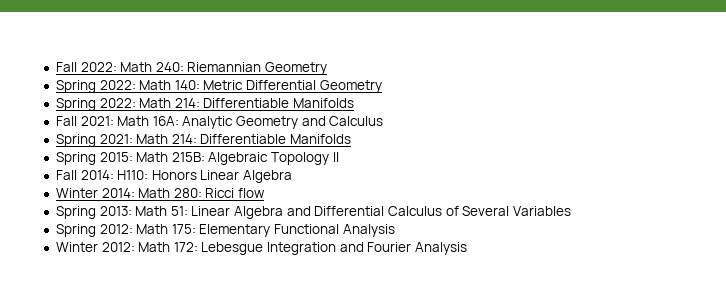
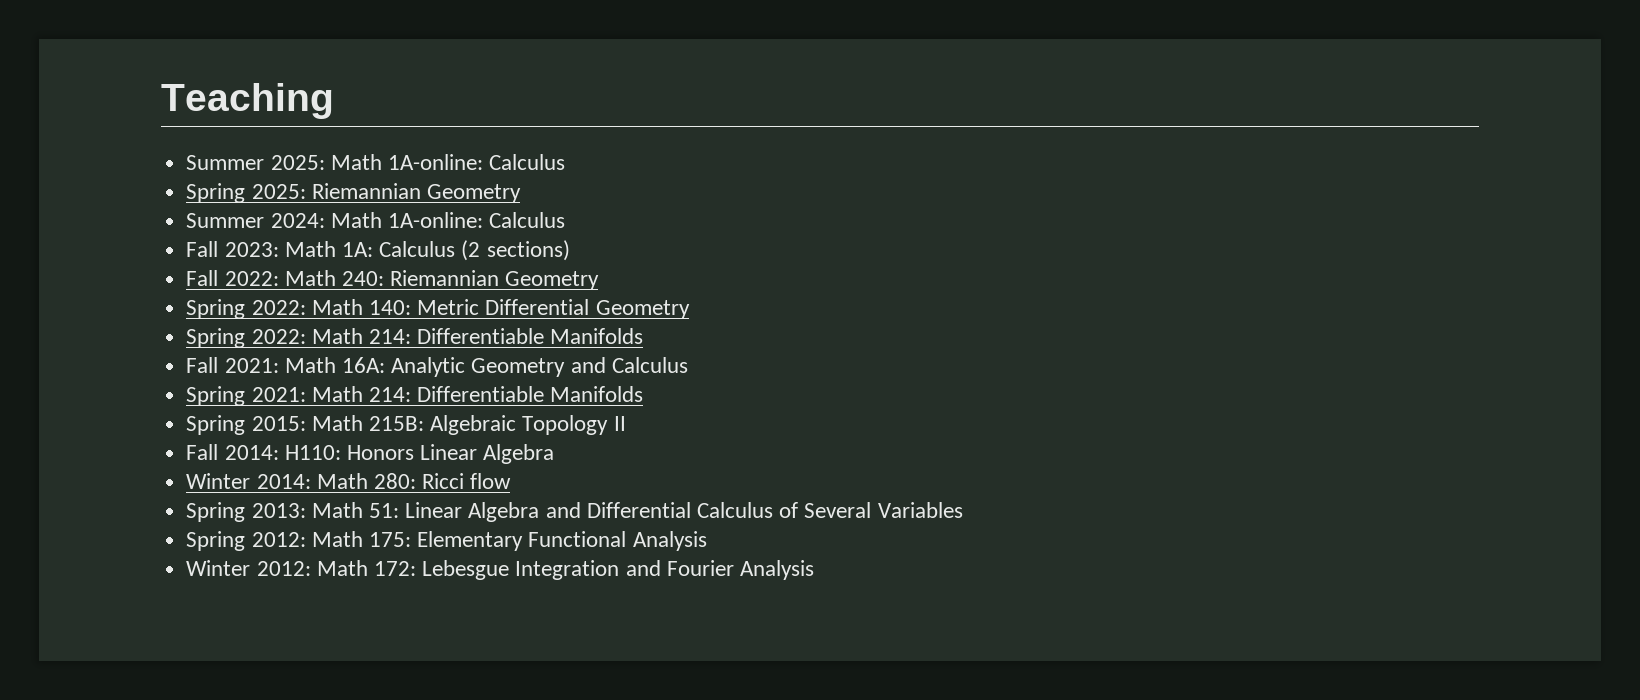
(55, 67) none -> [161,83,334,119] [186,154,566,170] [186,183,521,203] [186,212,566,228] [186,240,570,261] Teaching // Summer 2025: Math 1A-online: Calculus // Spring 2025: Riemannian Geometry // Summer 2024: Math 1A-online: Calculus // Fall 2023: Math 1A: Calculus (2 sections) //

